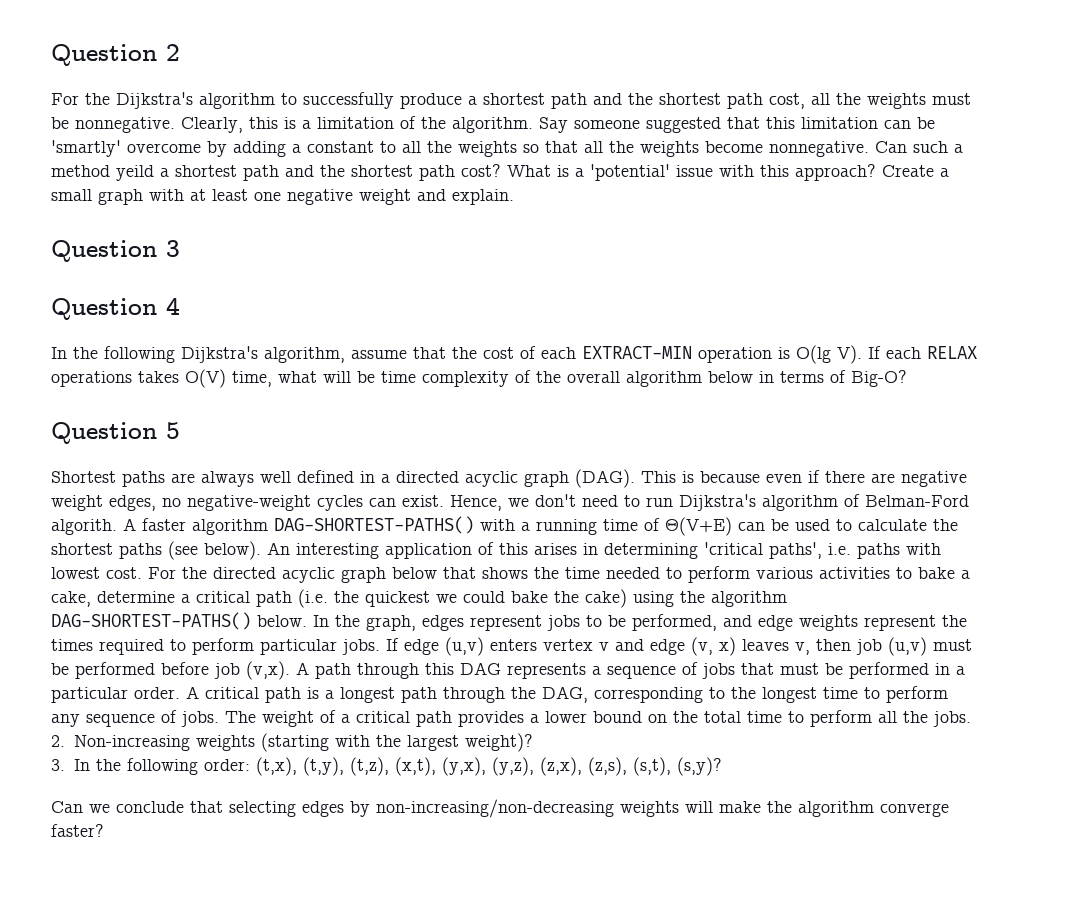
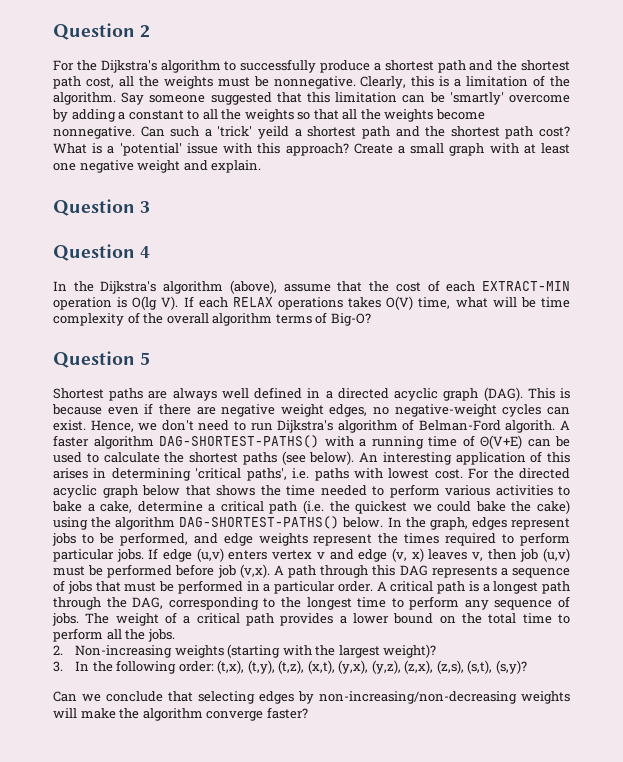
[51,165,110,177] method -> [217,126,253,137] 'trick'
[104,346,345,363] following Dijkstra's algorithm, -> [100,280,277,294] Dijkstra's algorithm (above),
[708,371,774,383] below in -> (273, 319) none

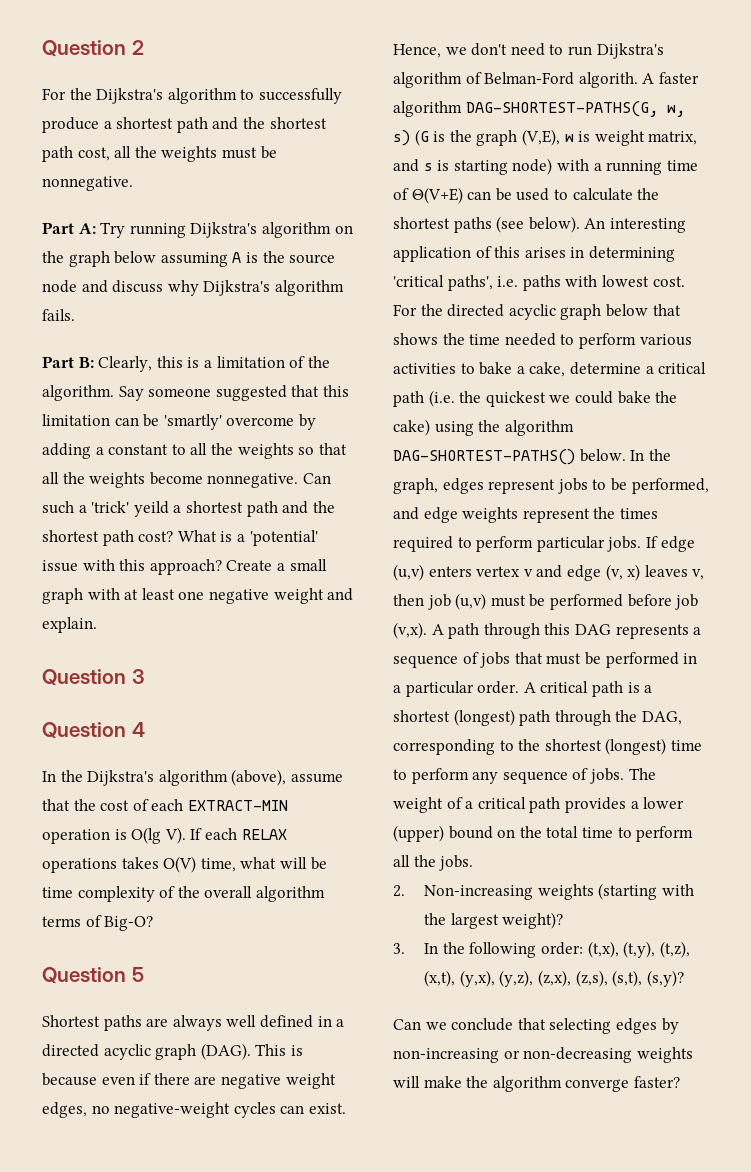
(356, 82) none -> [42,222,353,238] [42,251,336,267] [42,280,344,296] [42,309,75,321] [42,356,94,368] // Part A: Try running Dijkstra's algorithm on the graph below assuming A is the source node and discuss why Dijkstra's algorithm fails. // Part B:
[159,435,319,448] DAG-SHORTEST-PATHS() -> [465,101,685,117] [393,129,698,146] [393,158,553,175] DAG-SHORTEST-PATHS(G, w, s) (G is the graph (V,E), w is weight matrix, and s is starting node)
[493,581,539,594] longest -> [393,709,515,726] shortest (longest)
[306,597,352,610] longest -> [544,738,667,755] shortest (longest)
(389, 618) none -> [393,825,444,842] (upper)
[319,691,517,704] non-increasing/non-decreasing -> [393,1047,633,1063] non-increasing or non-decreasing

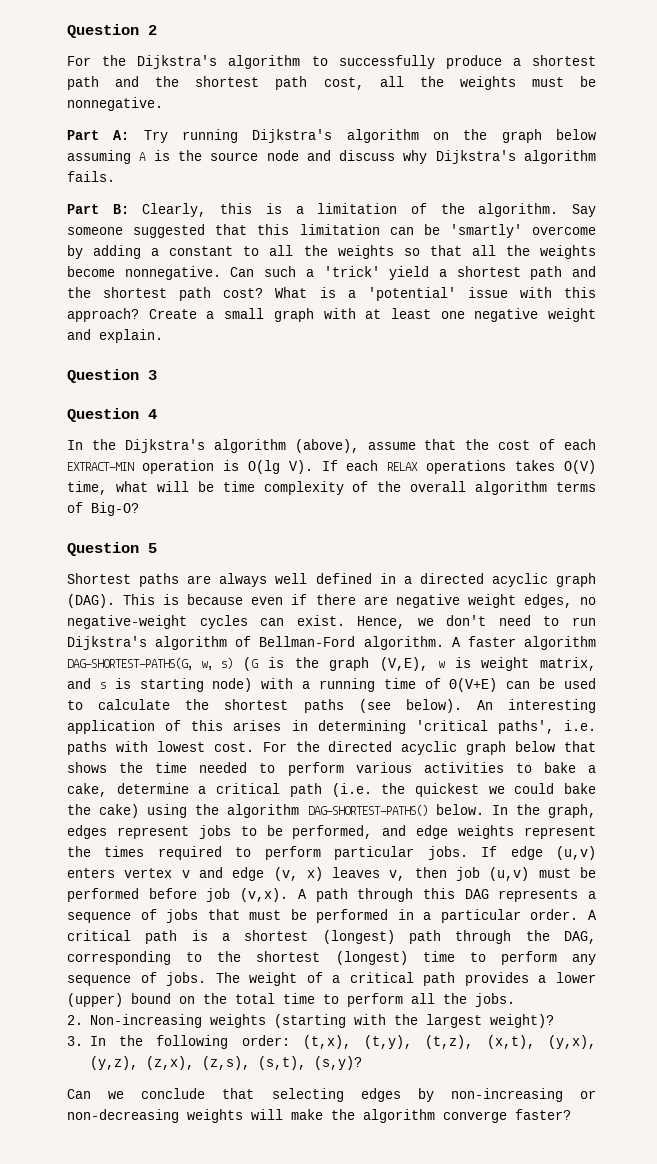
[133,501,169,517] yeild -> [389,266,430,280] yield
[484,72,638,88] Belman-Ford algorith. -> [259,636,444,650] Bellman-Ford algorithm.

